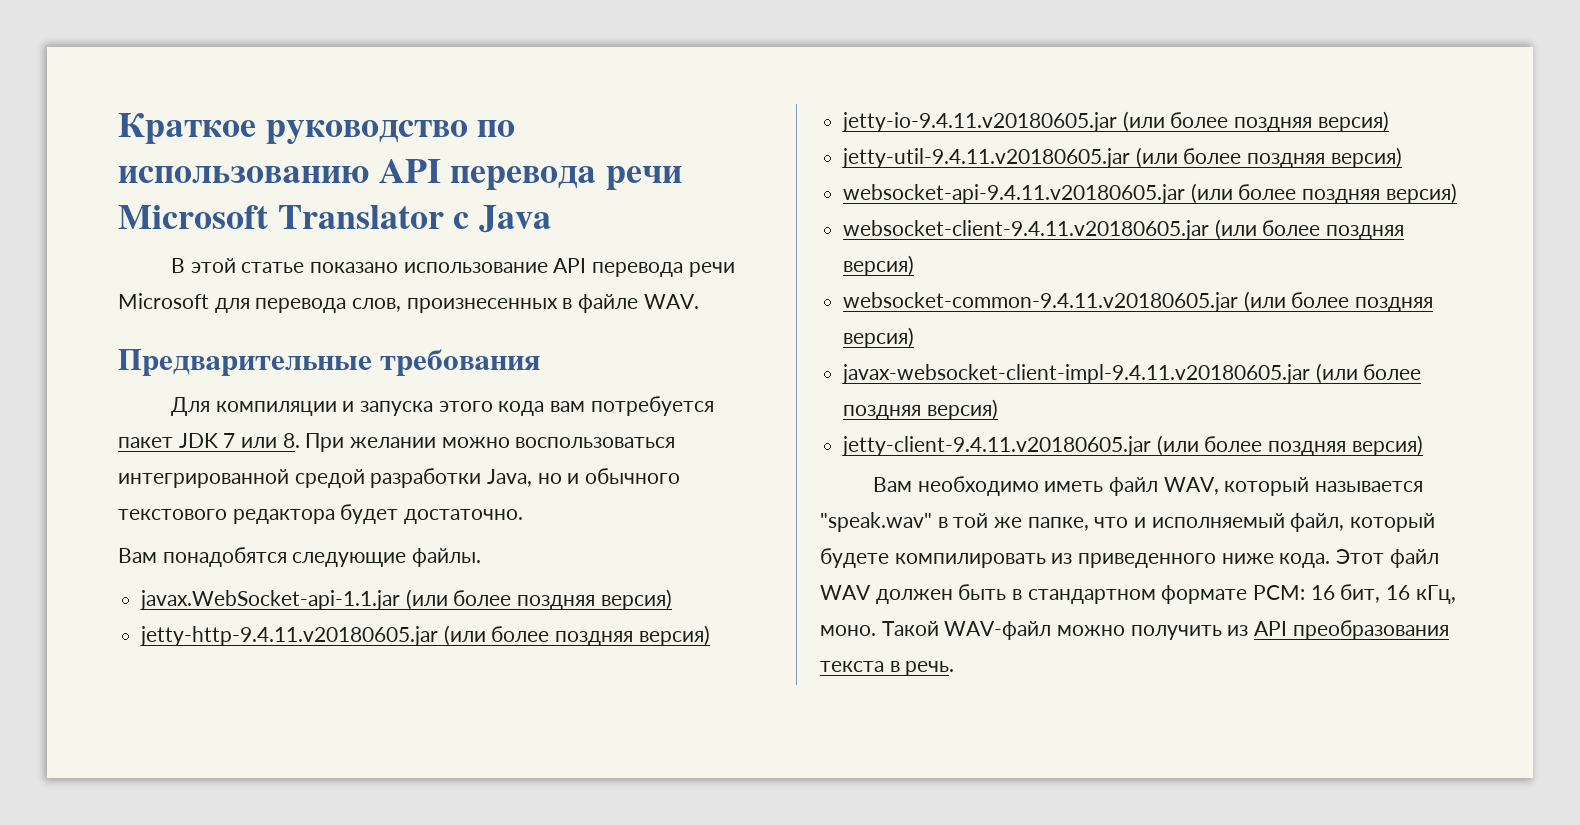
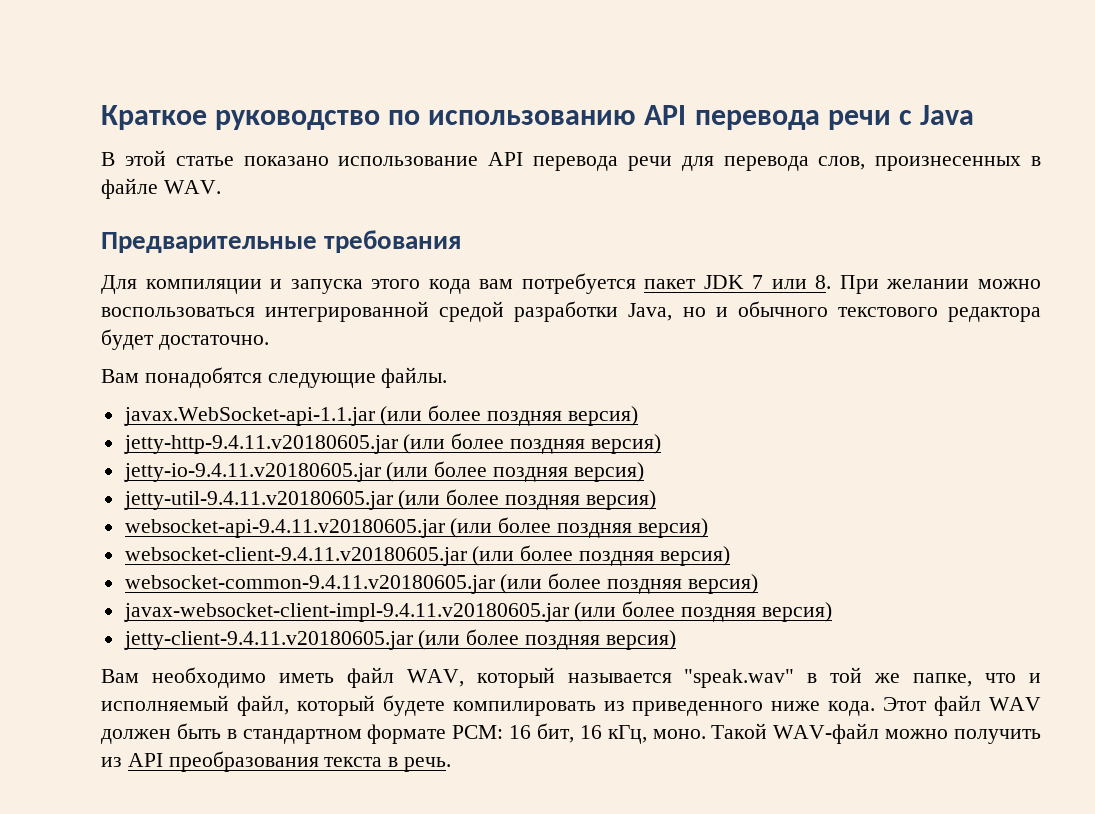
[118,205,444,229] Microsoft Translator -> (891, 120) none
[118,293,209,309] Microsoft -> (672, 163) none

